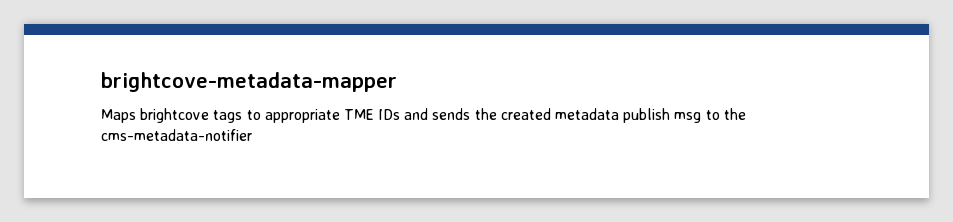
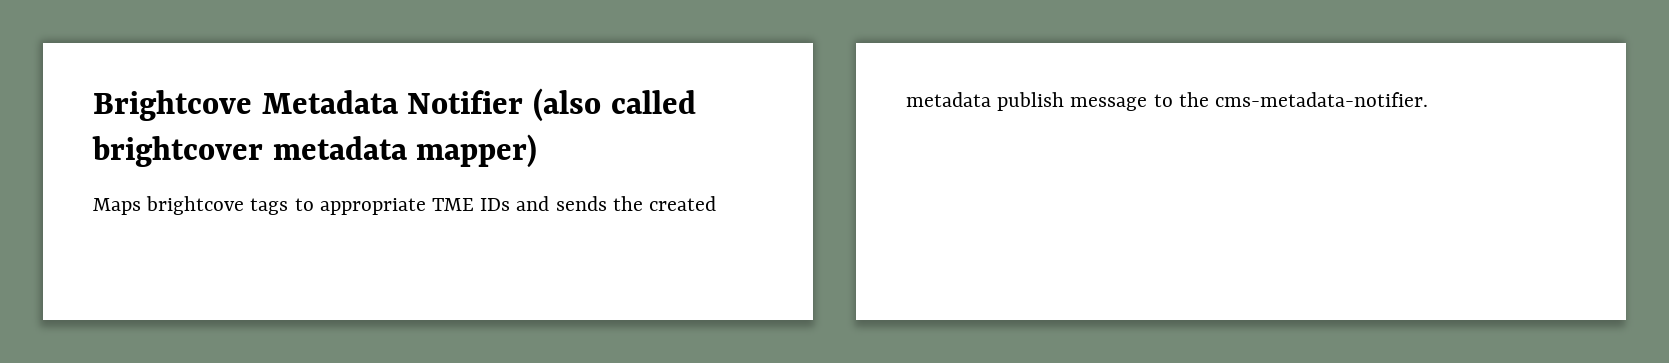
[101,72,397,92] brightcove-metadata-mapper -> [93,88,696,122] [92,134,538,168] Brightcove Metadata Notifier (also called brightcover metadata mapper)
[674,112,702,123] msg -> [1070,97,1148,111] message
[101,129,252,141] cms-metadata-notifier -> [1215,92,1429,107] cms-metadata-notifier.

